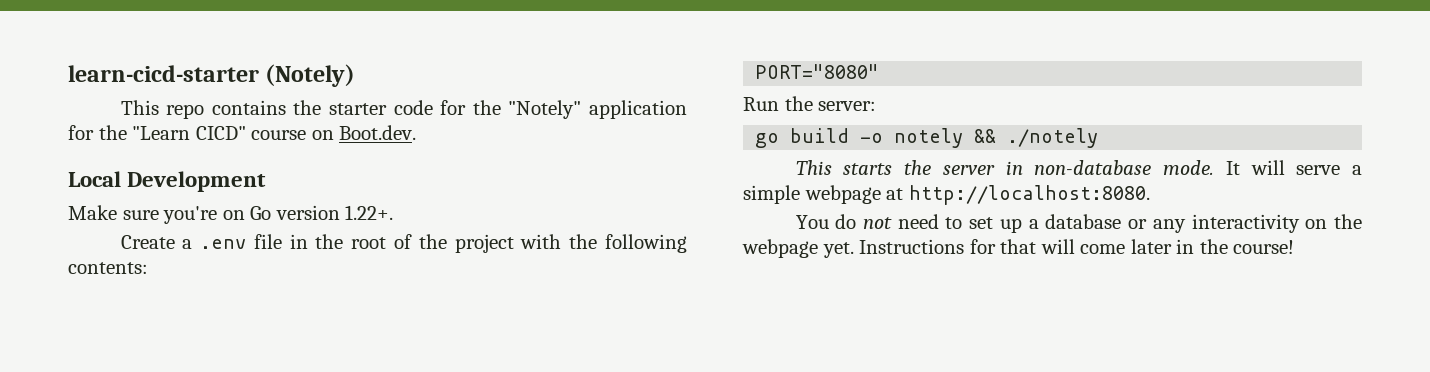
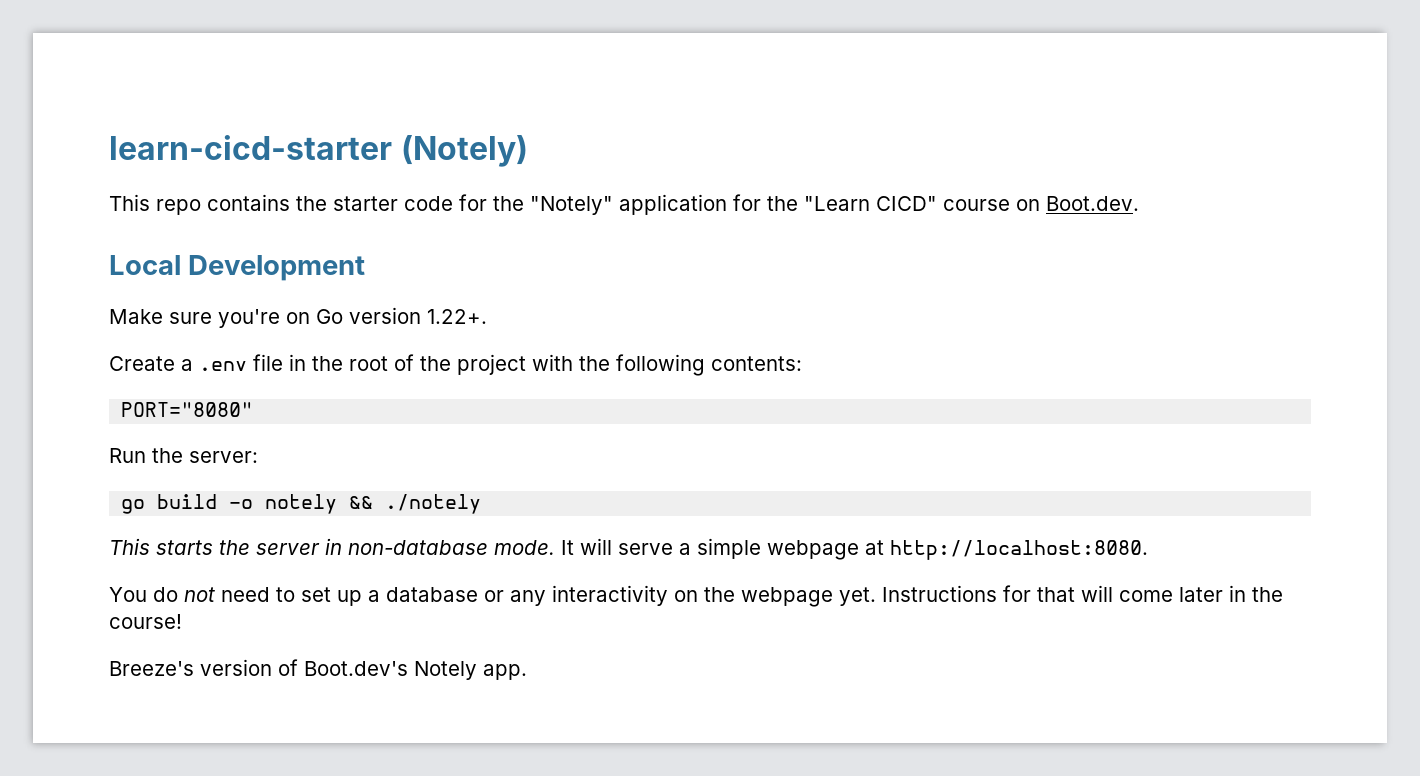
(1295, 247) none -> [109,659,527,680] // Breeze's version of Boot.dev's Notely app.

